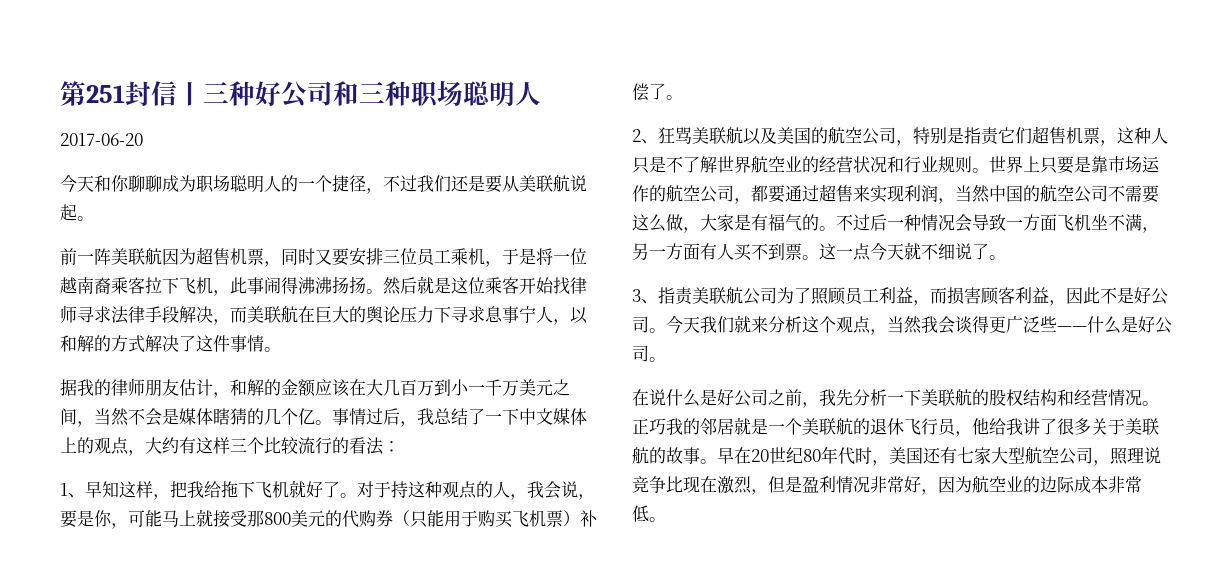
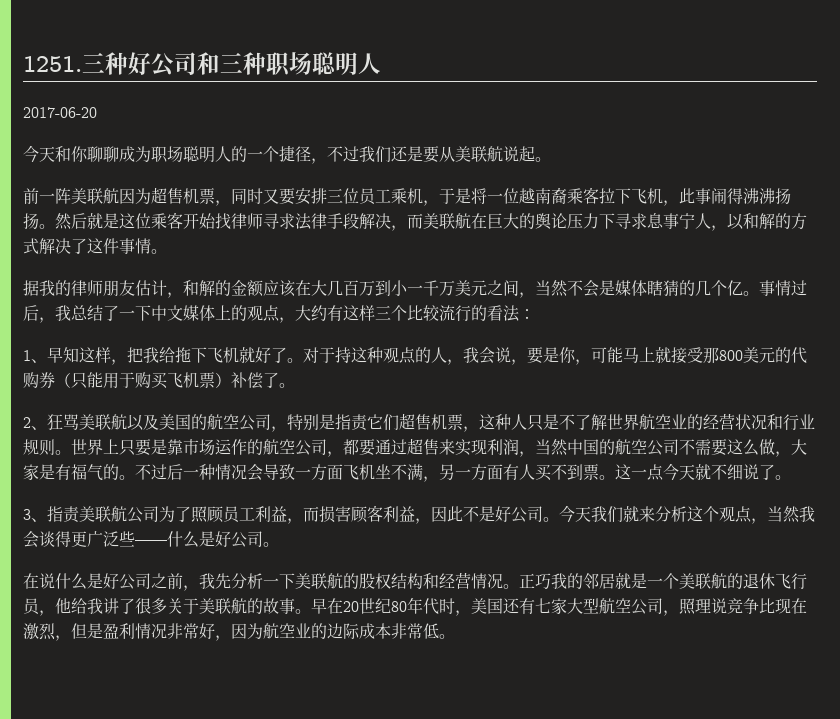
[60,81,203,106] 第251封信丨 -> [23,56,82,72] 1251.

